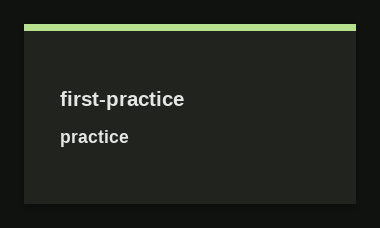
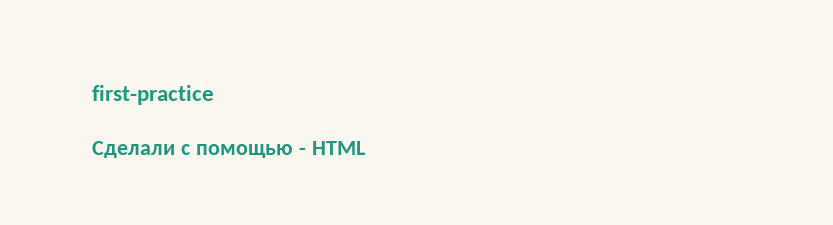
[60,130,129,147] practice -> [92,141,365,158] Сделали с помощью - HTML

